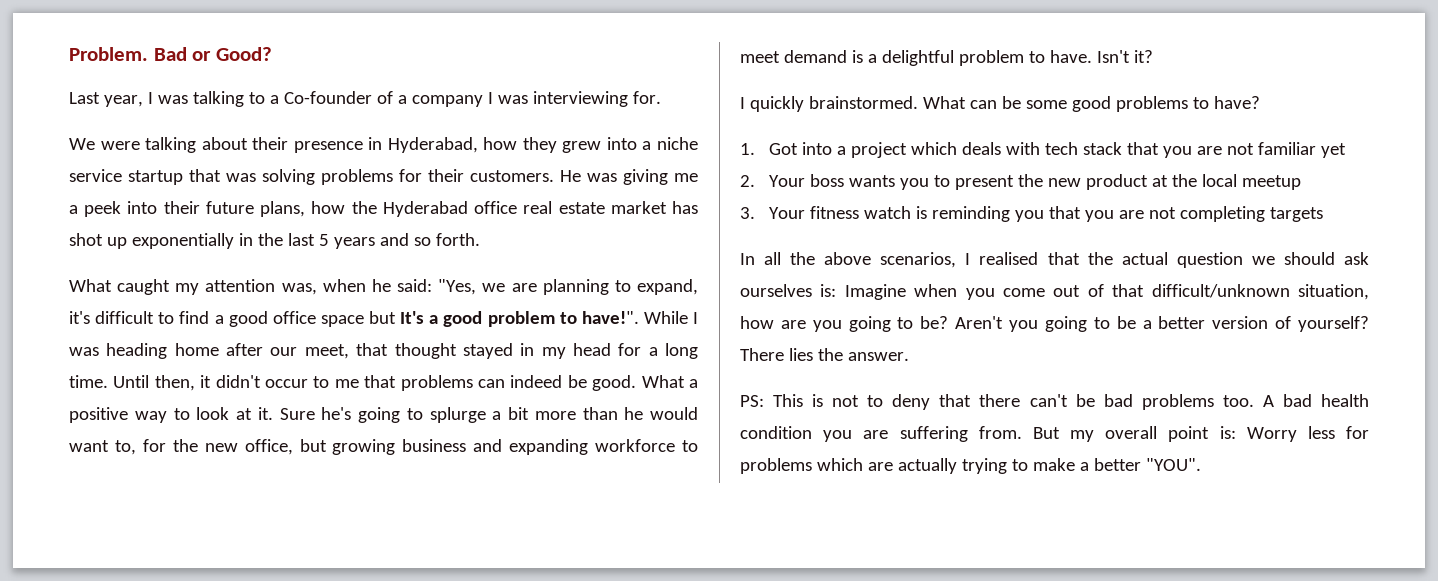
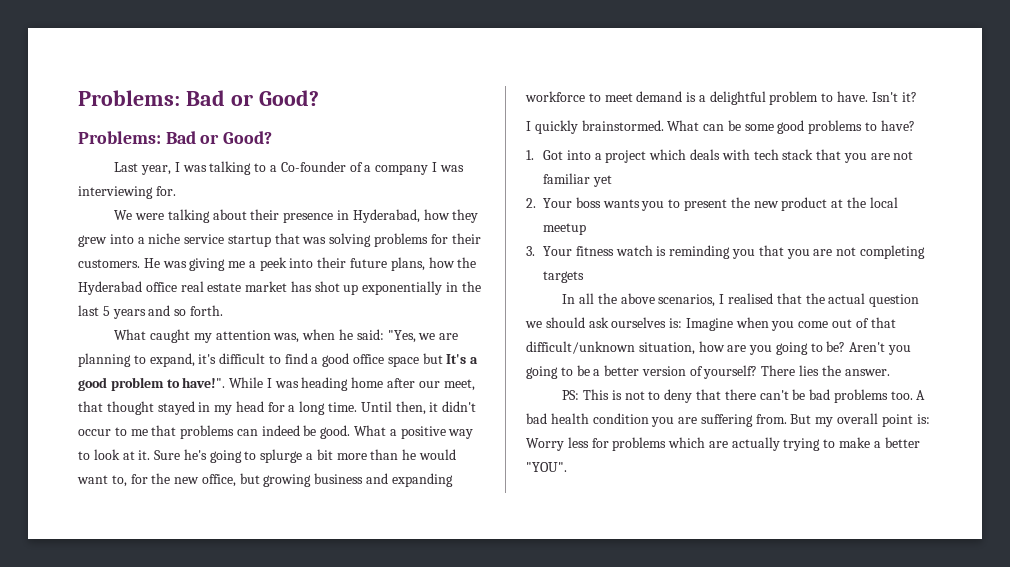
[69,47,148,61] Problem. -> [78,90,319,106] [78,131,161,144] Problems: Bad or Good? // Problems:

